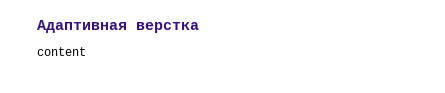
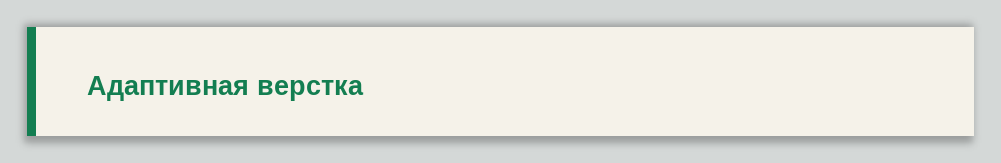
[37,47,86,56] // content -> (364, 90) none

